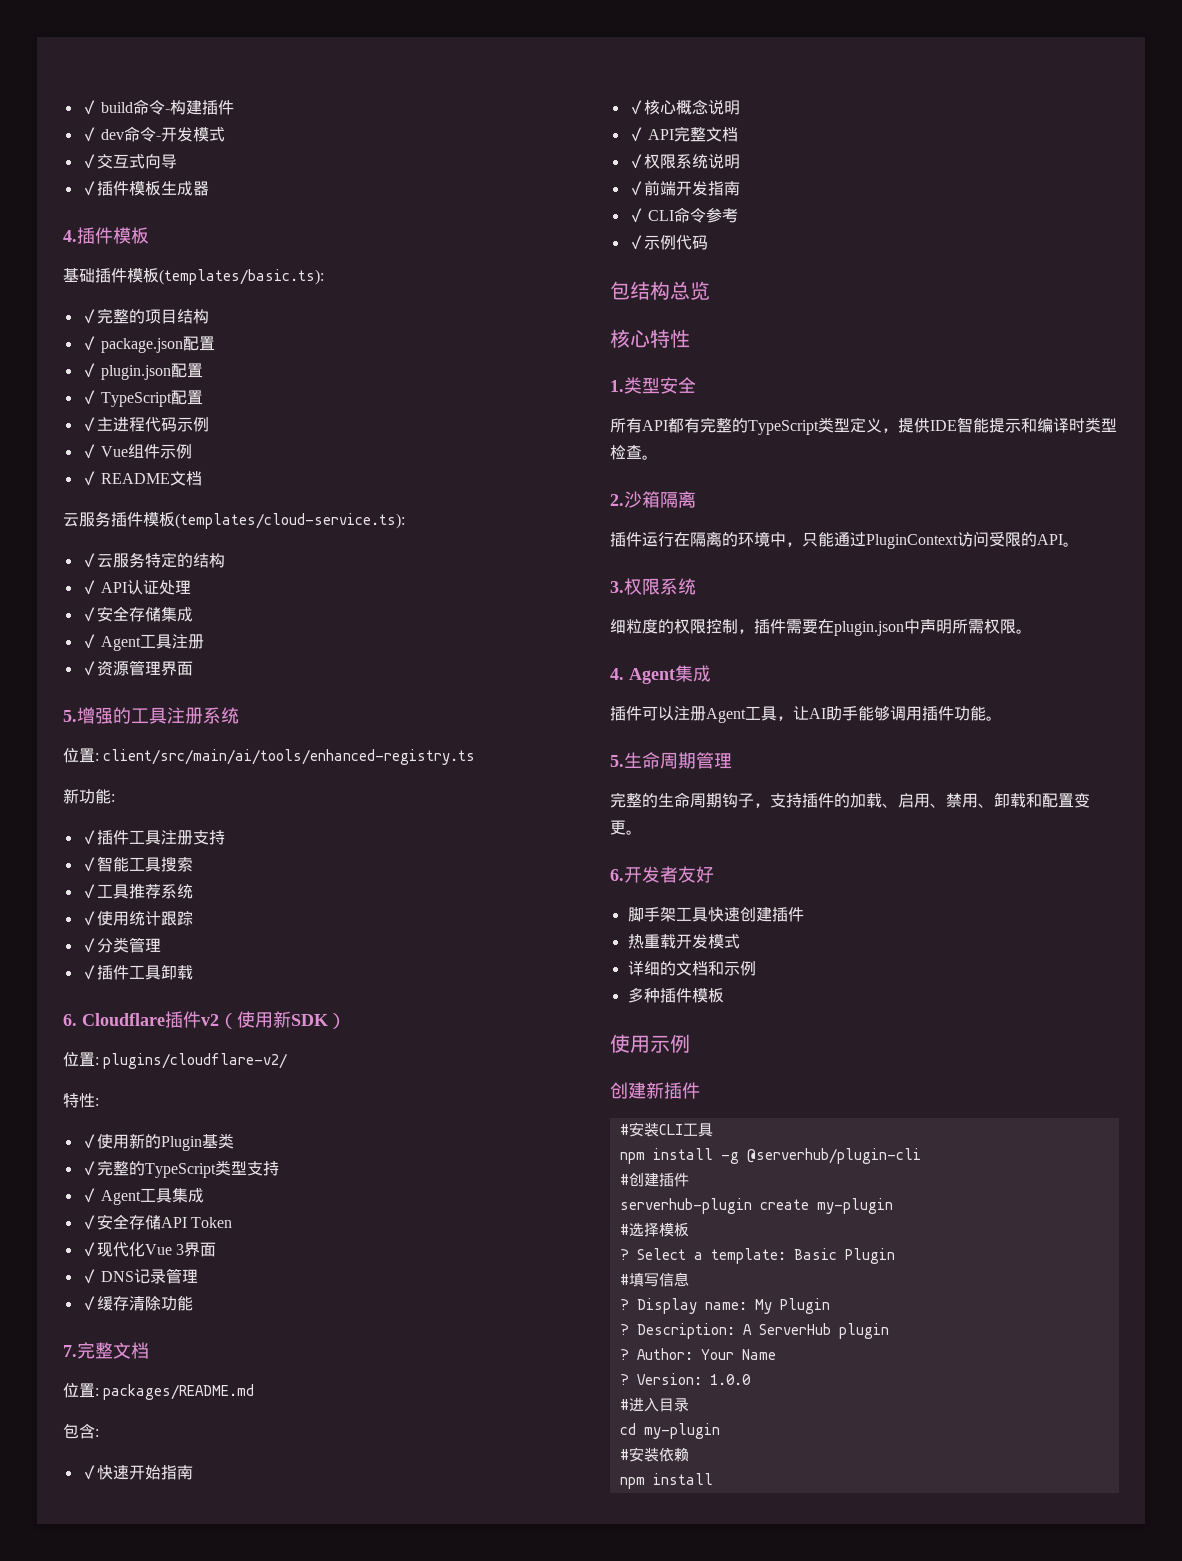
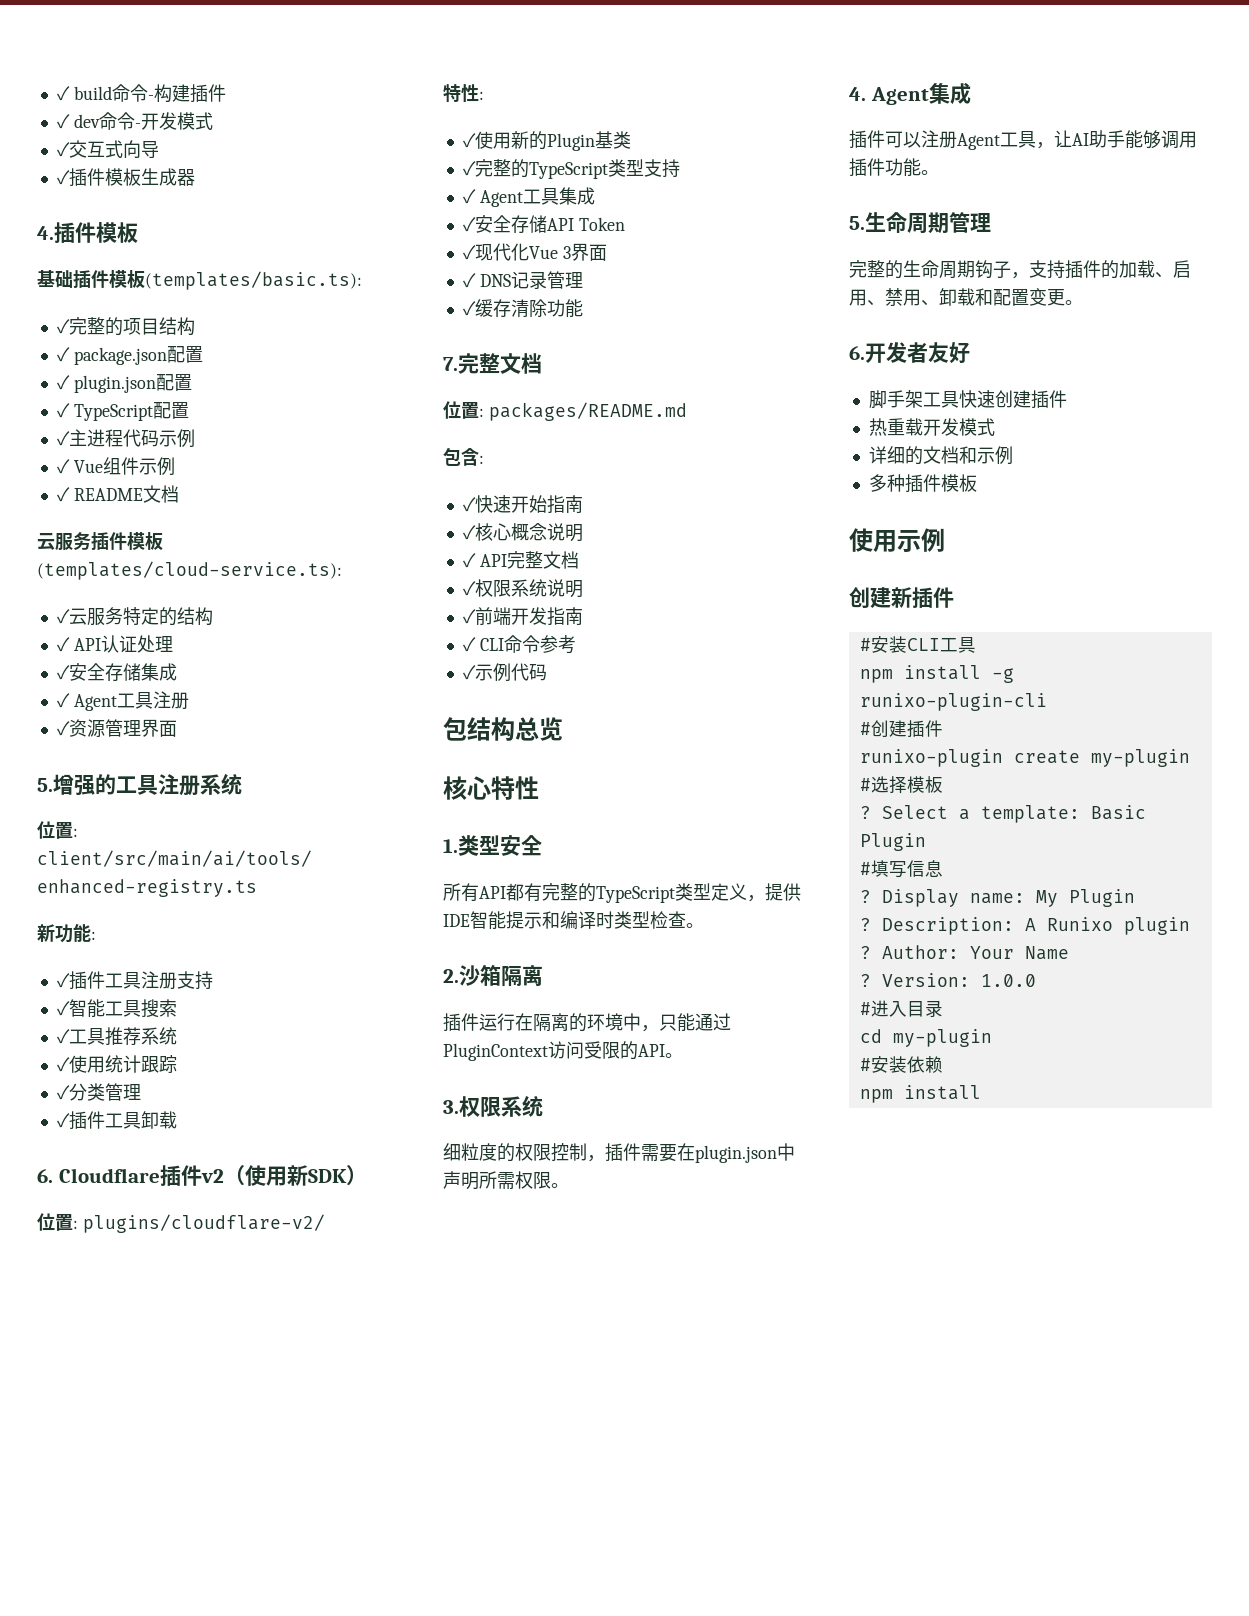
[746,1148,921,1164] @serverhub/plugin-cli -> [859,693,1047,711] runixo-plugin-cli
[619,1198,752,1214] serverhub-plugin -> [859,749,1003,767] runixo-plugin
[758,1323,831,1335] ServerHub -> [1046,917,1113,931] Runixo

